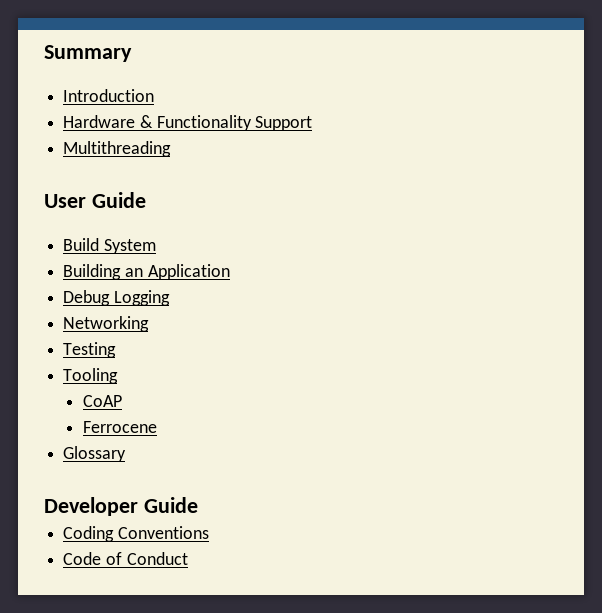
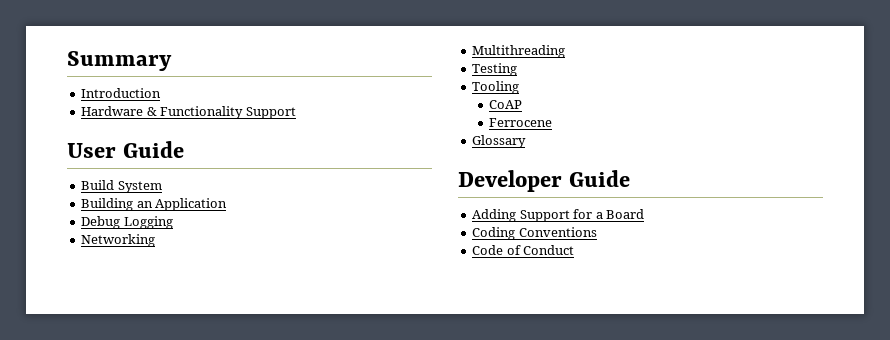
[63,141,172,157] // Multithreading -> (296, 113) none
(150, 324) none -> [472,45,566,58] // Multithreading
(198, 505) none -> [472,209,645,222] // Adding Support for a Board

